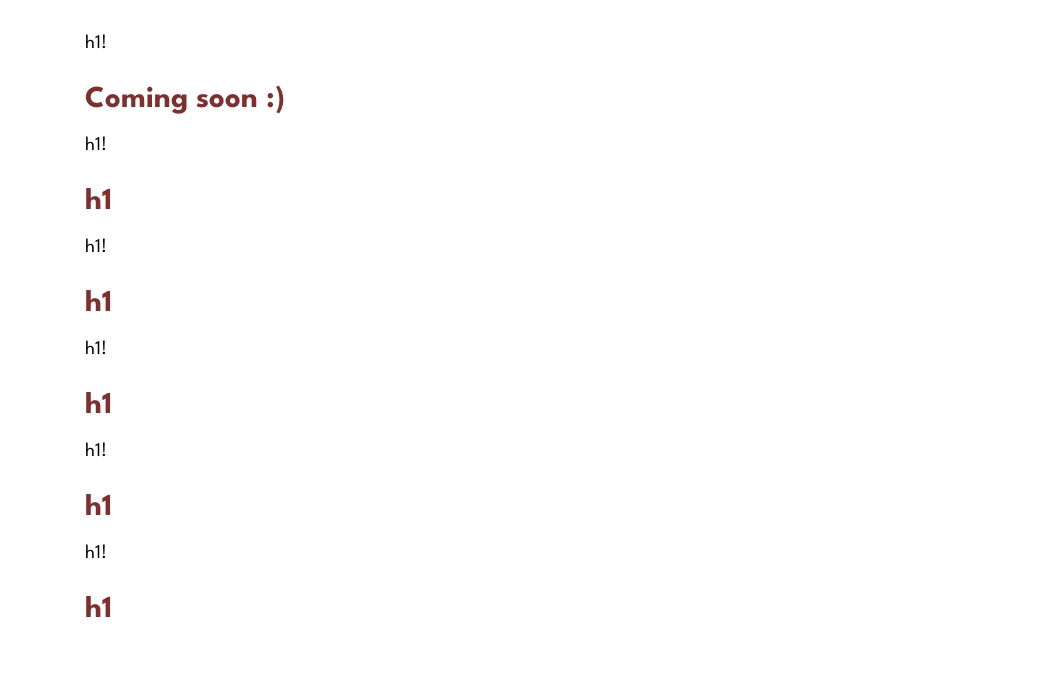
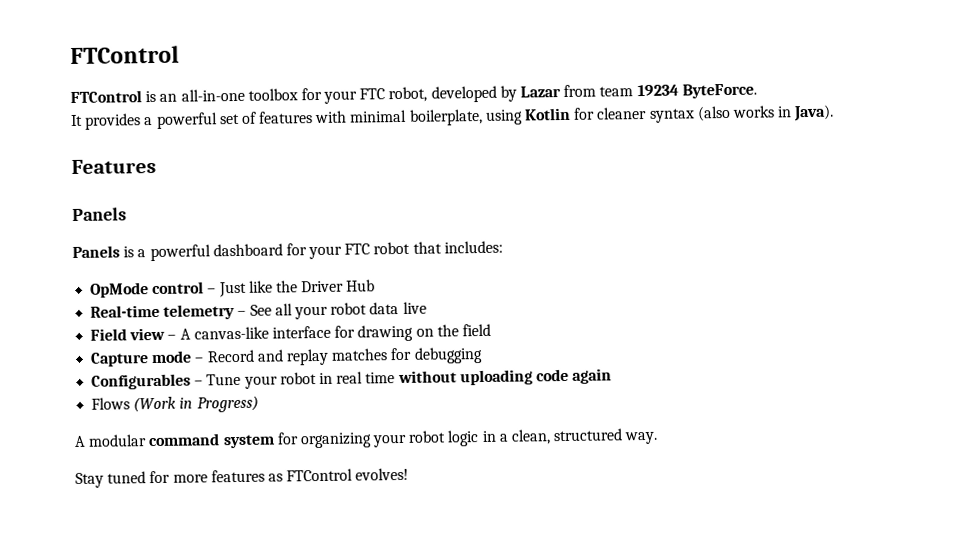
[85,34,107,49] [85,85,286,114] [85,136,107,151] [85,188,112,209] [85,238,107,253] [85,290,112,311] [85,340,107,355] [85,392,112,413] [85,442,107,457] [85,494,112,515] [85,544,107,559] [85,596,112,617] h1! // Coming soon :) // h1! // h1 // h1! // h1 // h1! // h1 // h1! // h1 // h1! // h1 -> [70,45,179,65] [70,83,757,104] [71,104,835,130] [71,158,156,174] [72,207,127,221] [72,240,503,262] [90,279,376,298] [90,301,427,320] [90,323,491,342] [90,347,483,367] [91,368,613,390] [91,395,259,413] [74,428,659,449] [75,467,410,488] FTControl // FTControl is an all-in-one toolbox for your FTC robot, developed by Lazar from team 19234 ByteForce. // It provides a powerful set of features with minimal boilerplate, using Kotlin for cleaner syntax (also works in Java). // Features // Panels // Panels is a powerful dashboard for your FTC robot that includes: // OpMode control – Just like the Driver Hub // Real-time telemetry – See all your robot data live // Field view – A canvas-like interface for drawing on the field // Capture mode – Record and replay matches for debugging // Configurables – Tune your robot in real time without uploading code again // Flows (Work in Progress) // A modular command system for organizing your robot logic in a clean, structured way. // Stay tuned for more features as FTControl evolves!

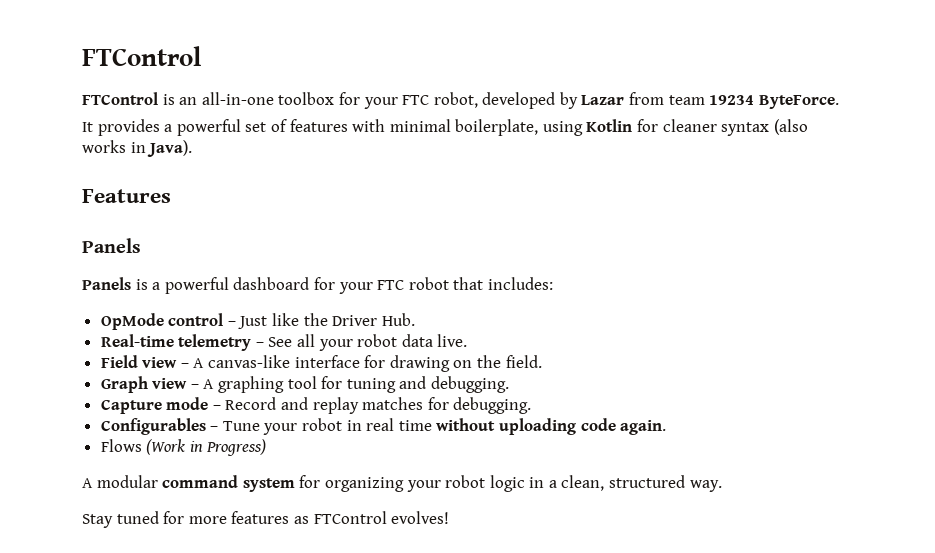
[346,279,376,292] Hub -> [381,313,415,326] Hub.
[402,301,427,314] live -> [437,334,468,347] live.
[461,323,491,337] field -> [505,355,542,368] [100,376,510,393] field. // Graph view – A graphing tool for tuning and debugging.
[413,347,483,364] debugging -> [453,397,532,414] debugging.
[572,368,613,384] again -> [620,420,667,435] again.

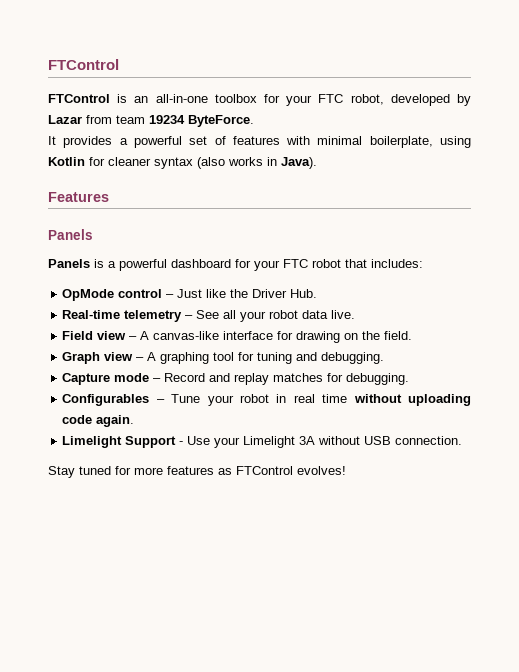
[100,439,267,456] [82,475,722,492] Flows (Work in Progress) // A modular command system for organizing your robot logic in a clean, structured way. -> [62,436,463,448] Limelight Support - Use your Limelight 3A without USB connection.

